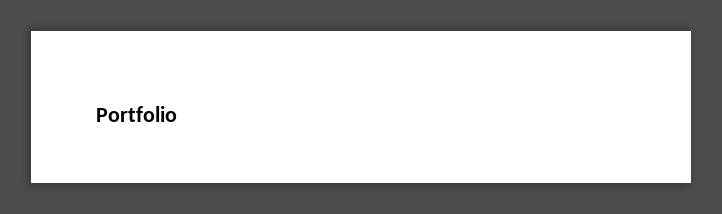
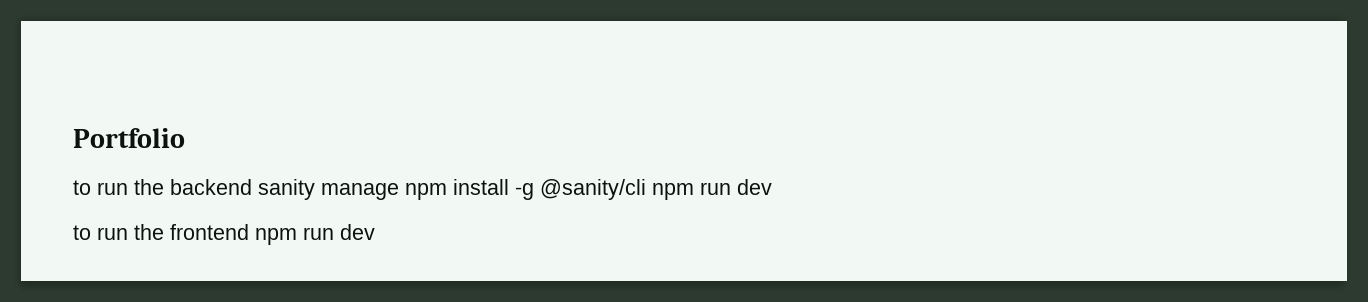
(177, 114) none -> [73,179,772,200] [73,224,375,245] // to run the backend sanity manage npm install -g @sanity/cli npm run dev // to run the frontend npm run dev

